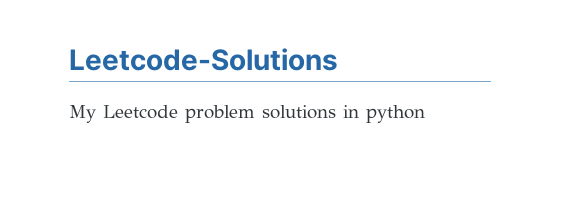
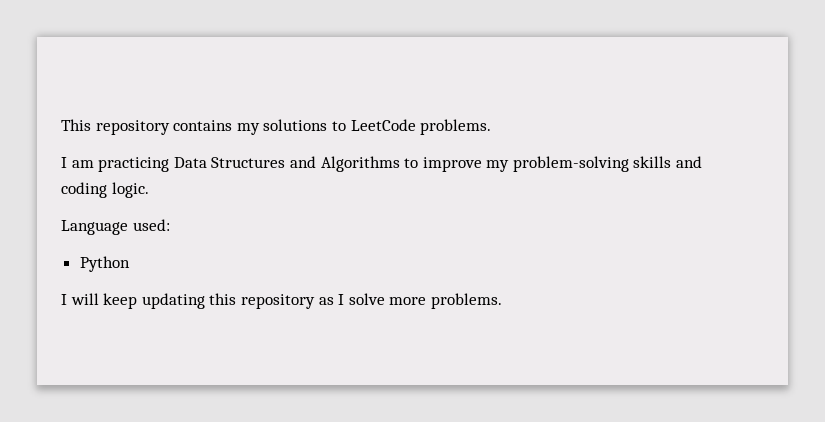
[69,48,338,71] [69,105,425,123] Leetcode-Solutions // My Leetcode problem solutions in python -> [61,119,492,135] [61,156,703,172] [61,182,149,198] [61,219,170,235] [79,256,130,272] [61,293,502,309] This repository contains my solutions to LeetCode problems. // I am practicing Data Structures and Algorithms to improve my problem-solving skills and coding logic. // Language used: // Python // I will keep updating this repository as I solve more problems.

